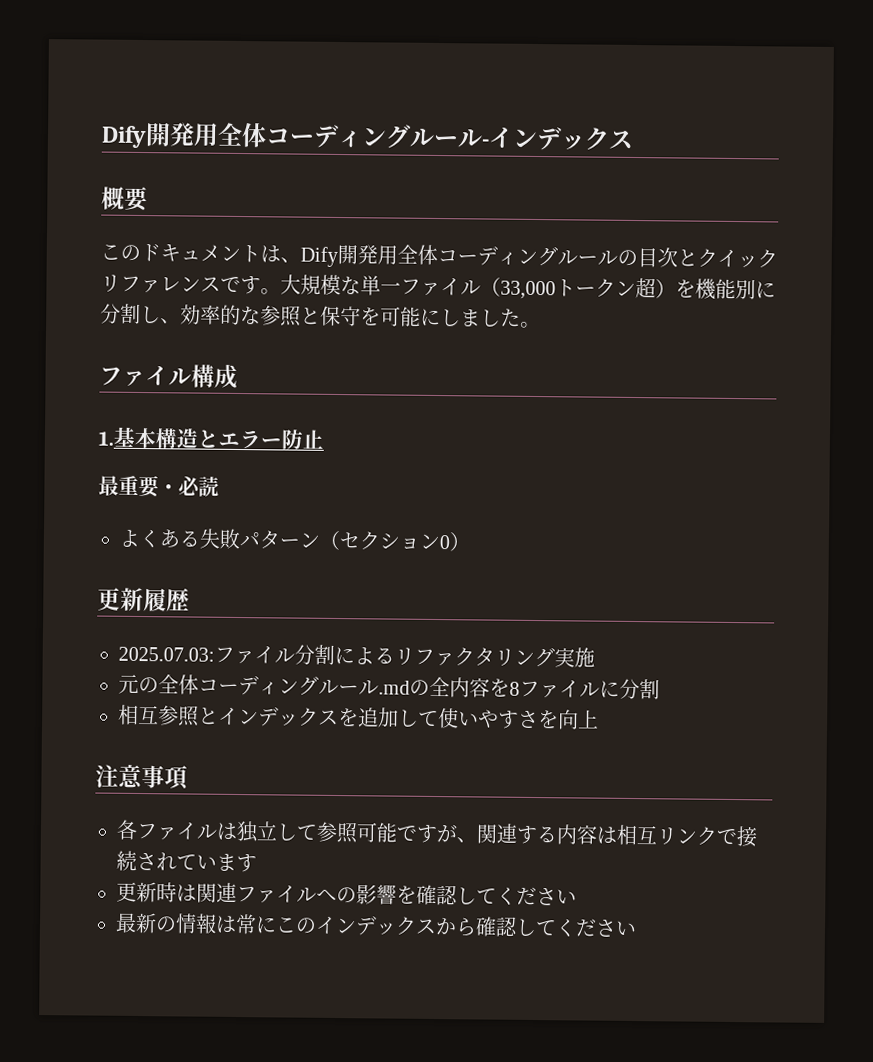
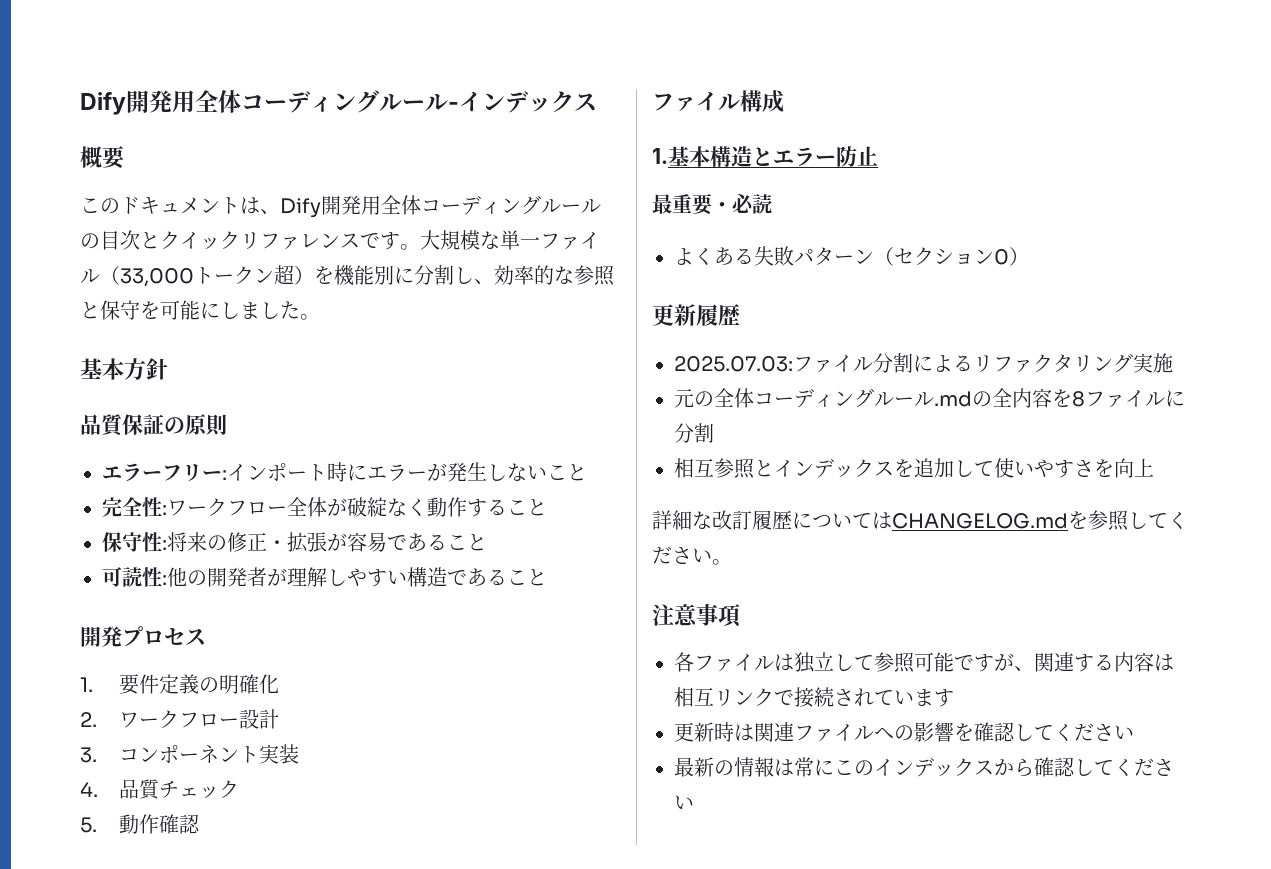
(541, 325) none -> [80,358,168,380] [80,414,227,437] [102,462,587,482] [102,497,547,517] [102,532,487,553] [102,567,547,587] [80,626,206,647] [80,674,280,695] [80,709,280,729] [80,744,300,764] [80,779,240,800] [80,814,201,834] // 基本方針 // 品質保証の原則 // エラーフリー:インポート時にエラーが発生しないこと // 完全性:ワークフロー全体が破綻なく動作すること // 保守性:将来の修正・拡張が容易であること // 可読性:他の開発者が理解しやすい構造であること // 開発プロセス // 1.要件定義の明確化 // 2.ワークフロー設計 // 3.コンポーネント実装 // 4.品質チェック // 5.動作確認
(599, 719) none -> [652,510,1188,531] [652,546,732,565] // 詳細な改訂履歴についてはCHANGELOG.mdを参照してください。

